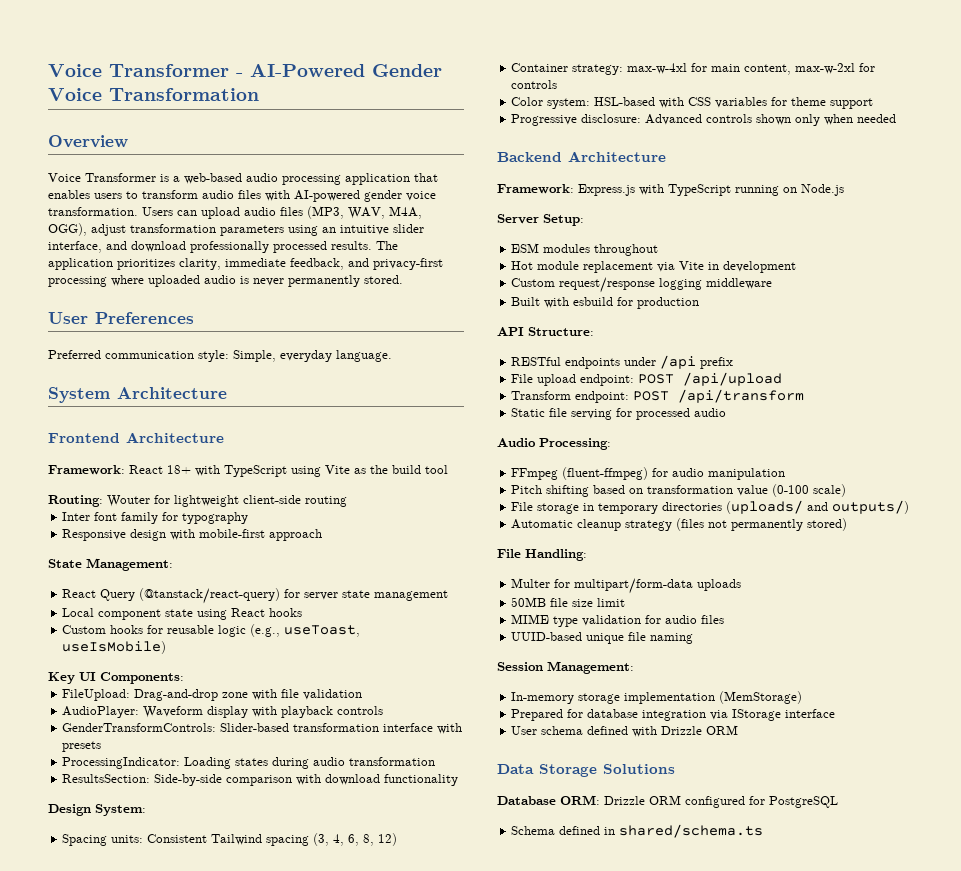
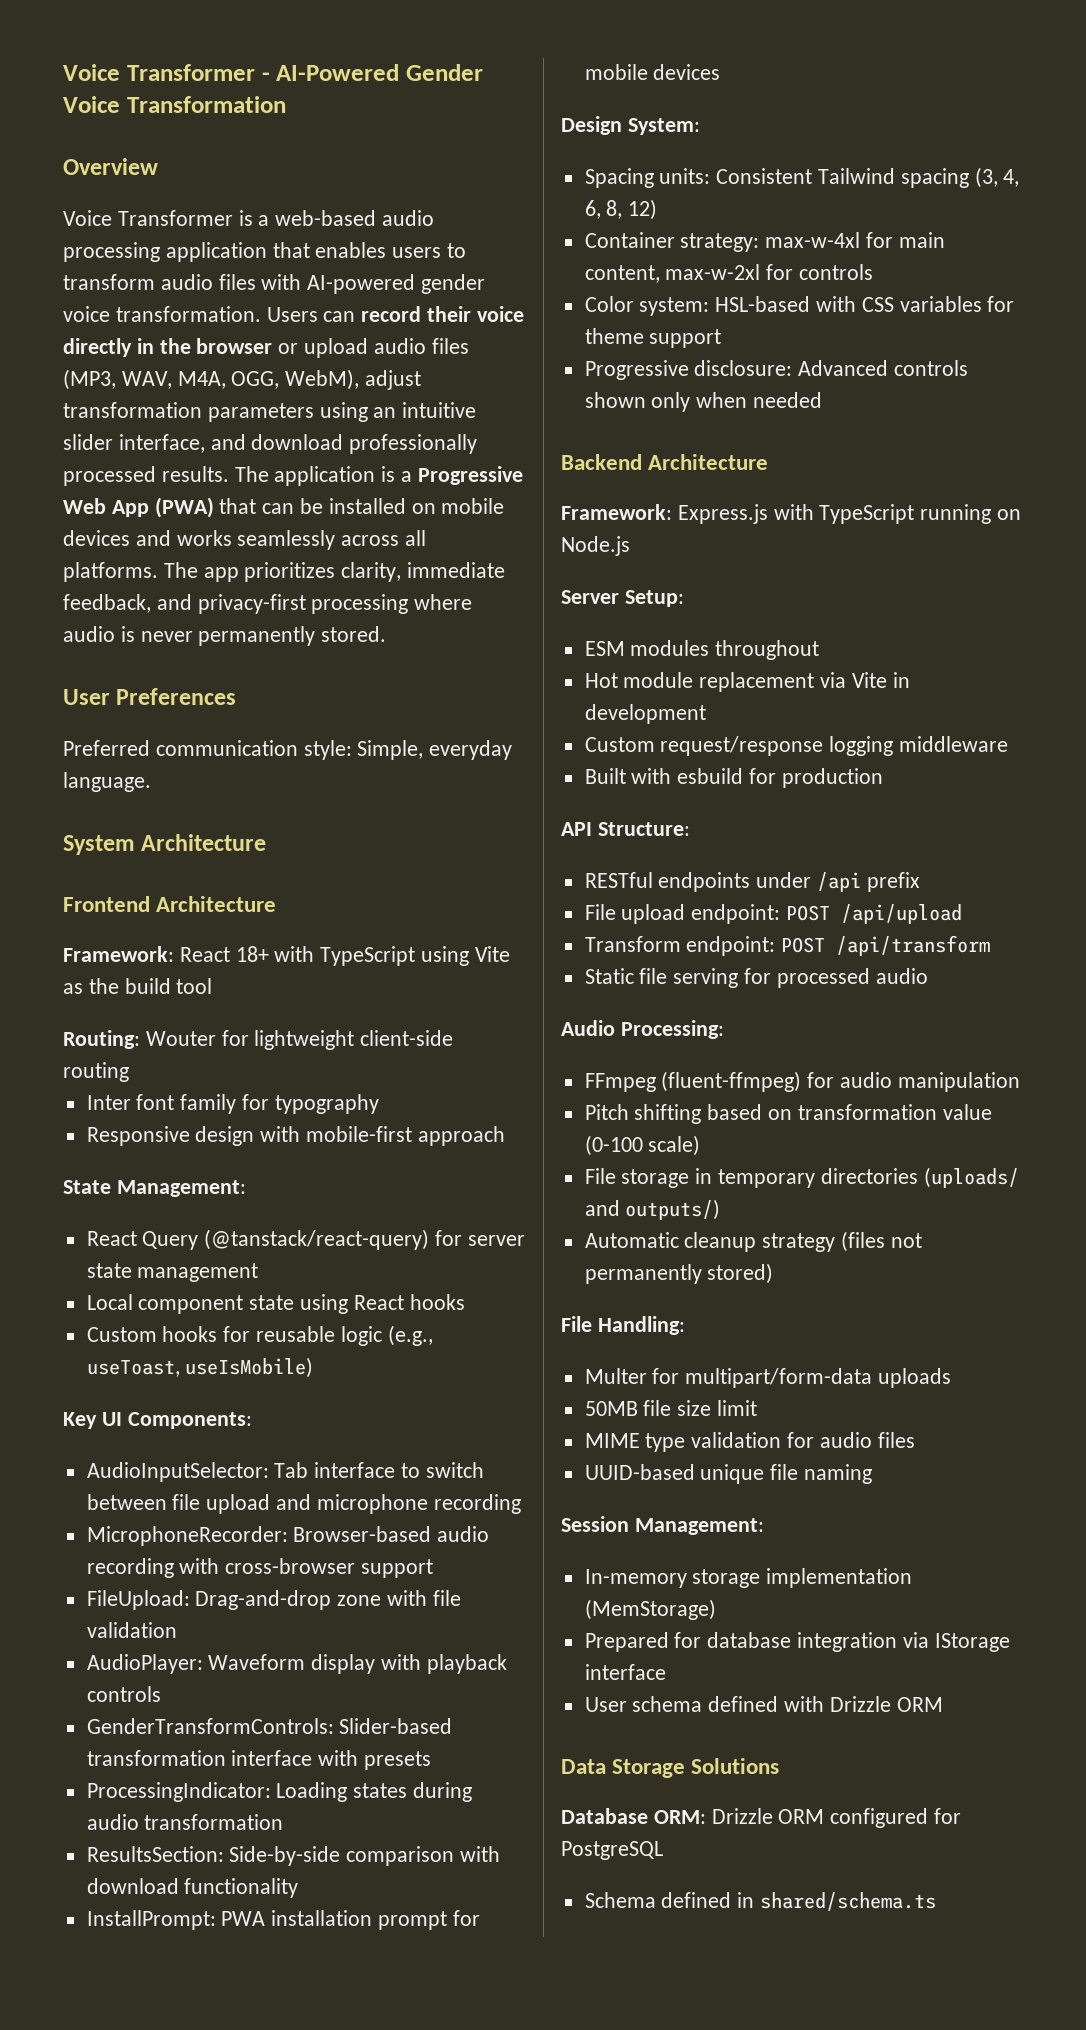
(197, 213) none -> [361,306,524,322] [63,338,299,357] record their voice directly in the browser or
[48,223,87,236] OGG), -> [231,369,360,390] OGG, WebM),
(113, 264) none -> [381,466,523,485] [63,497,505,518] [63,530,427,550] [63,562,239,582] is a Progressive Web App (PWA) that can be installed on mobile devices and works seamlessly across all platforms. The app
[148,275,200,287] uploaded -> (473, 602) none
(184, 678) none -> [86,1462,484,1482] [86,1494,521,1514] [86,1526,490,1546] [86,1558,434,1578] // AudioInputSelector: Tab interface to switch between file upload and microphone recording // MicrophoneRecorder: Browser-based audio recording with cross-browser support
(459, 780) none -> [86,1910,480,1930] [584,64,721,80] // InstallPrompt: PWA installation prompt for mobile devices

